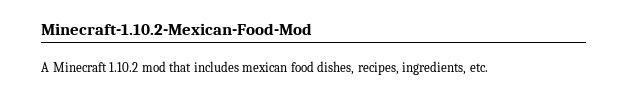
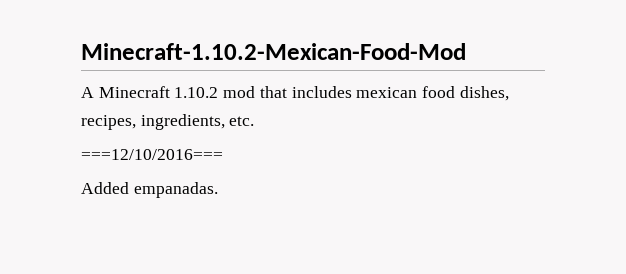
(488, 67) none -> [81,149,223,160] [81,182,218,198] // ===12/10/2016=== // Added empanadas.

